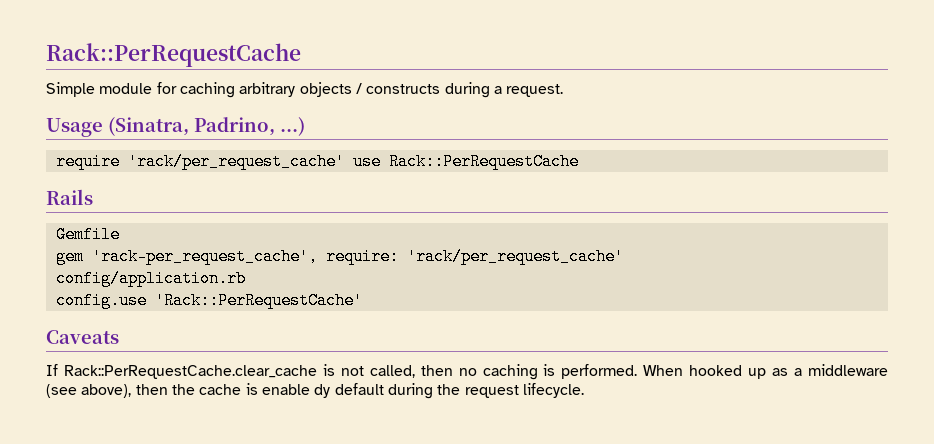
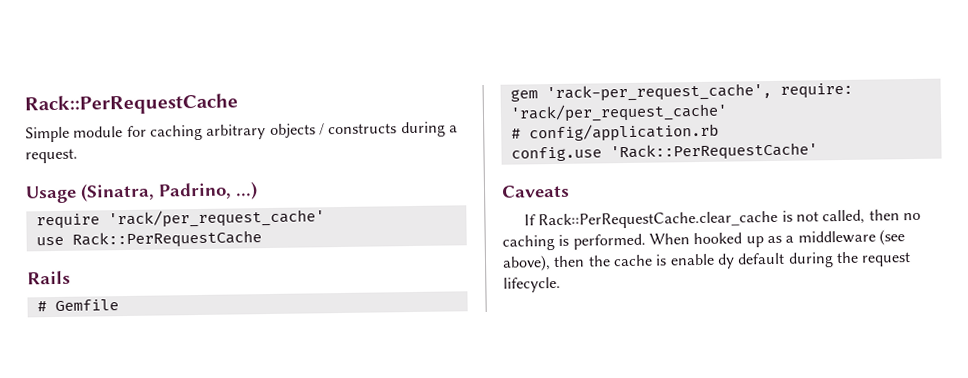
(345, 161) none -> (325, 218) //
(93, 197) none -> [36,301,47,312] #
(624, 256) none -> [510,128,521,139] #

